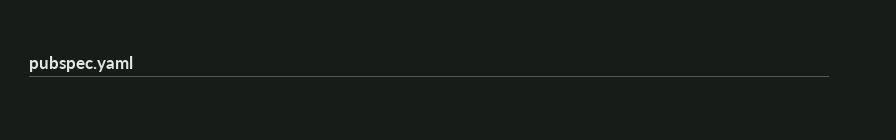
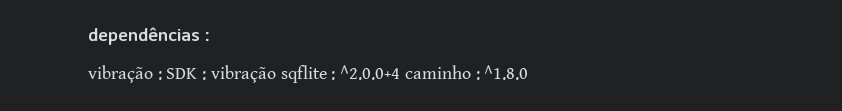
[29,56,133,72] pubspec.yaml -> [88,27,210,45] [88,65,529,83] dependências : // vibração : SDK : vibração sqflite : ^2.0.0+4 caminho : ^1.8.0

